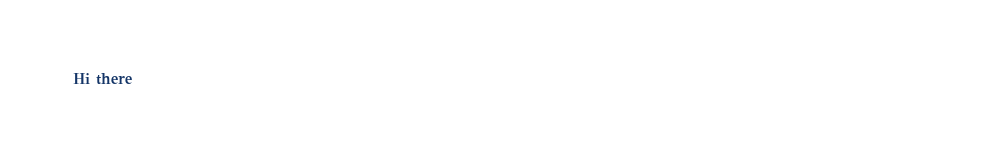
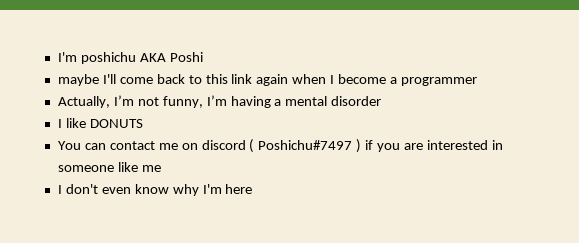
[73,73,132,85] Hi there -> [57,52,203,64] [57,74,477,86] [57,95,382,108] [57,118,143,128] [57,139,503,153] [57,162,161,172] [57,184,253,196] I'm poshichu AKA Poshi // maybe I'll come back to this link again when I become a programmer // Actually, I’m not funny, I’m having a mental disorder // I like DONUTS // You can contact me on discord ( Poshichu#7497 ) if you are interested in someone like me // I don't even know why I'm here

